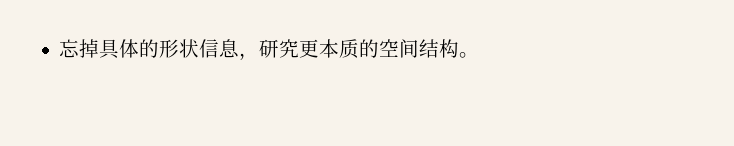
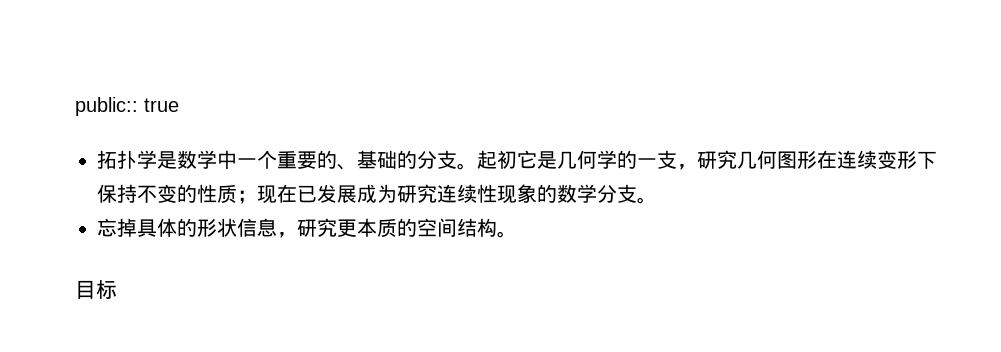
(59, 48) none -> [75,97,179,116] [97,150,937,170] [97,184,657,204] public:: true // 拓扑学是数学中一个重要的、基础的分支。起初它是几何学的一支，研究几何图形在连续变形下保持不变的性质；现在已发展成为研究连续性现象的数学分支。 //
(480, 55) none -> [75,280,117,299] // 目标

